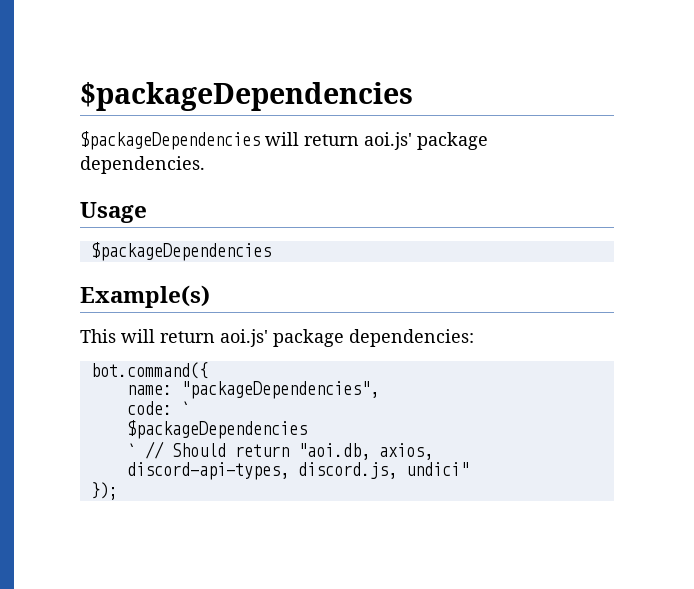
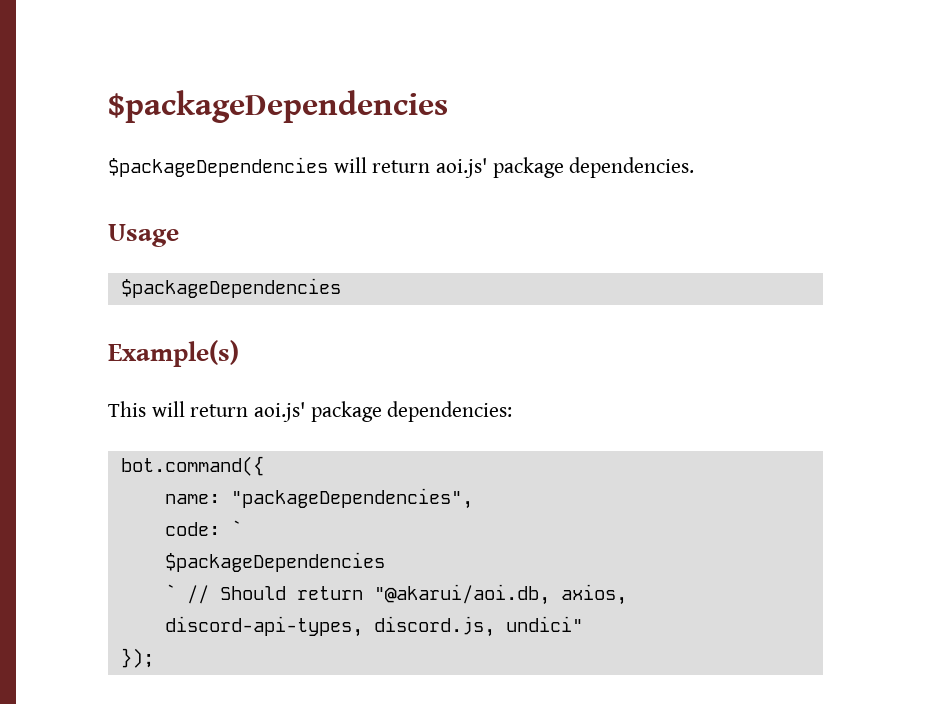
[297,443,370,460] "aoi.db, -> [373,584,550,605] "@akarui/aoi.db,

